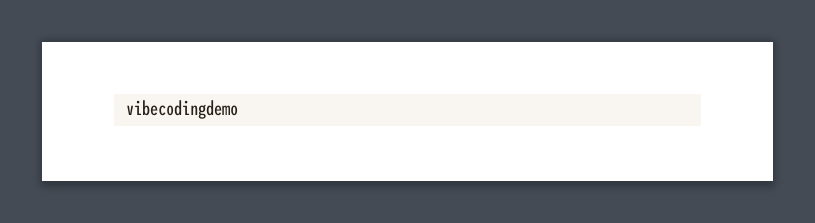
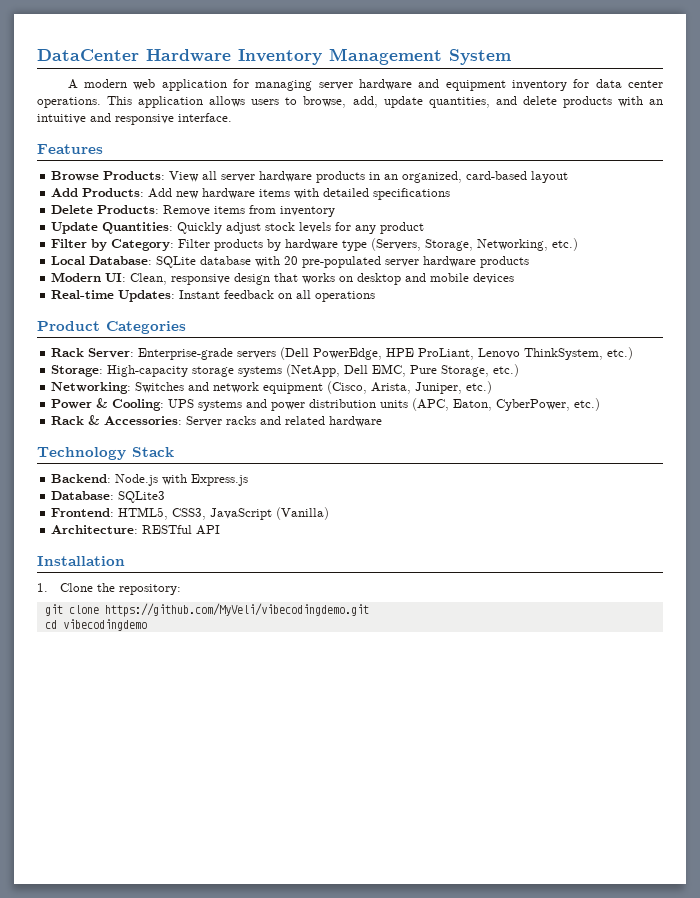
(126, 109) none -> [37,48,511,65] [67,79,663,91] [37,96,663,108] [37,113,232,125] [37,144,103,154] [51,171,569,183] [51,188,451,200] [51,205,336,217] [51,222,425,234] [51,238,579,251] [51,256,530,268] [51,272,515,285] [51,290,376,302] [37,321,186,334] [51,347,634,360] [51,364,520,377] [51,381,493,394] [51,398,601,411] [51,415,383,427] [37,447,174,460] [51,474,249,486] [51,491,166,503] [51,507,330,520] [51,525,221,535] [37,556,125,566] [37,583,182,595] [44,603,369,617] [44,620,57,629] DataCenter Hardware Inventory Management System // A modern web application for managing server hardware and equipment inventory for data center operations. This application allows users to browse, add, update quantities, and delete products with an intuitive and responsive interface. // Features // Browse Products: View all server hardware products in an organized, card-based layout // Add Products: Add new hardware items with detailed specifications // Delete Products: Remove items from inventory // Update Quantities: Quickly adjust stock levels for any product // Filter by Category: Filter products by hardware type (Servers, Storage, Networking, etc.) // Local Database: SQLite database with 20 pre-populated server hardware products // Modern UI: Clean, responsive design that works on desktop and mobile devices // Real-time Updates: Instant feedback on all operations // Product Categories // Rack Server: Enterprise-grade servers (Dell PowerEdge, HPE ProLiant, Lenovo ThinkSystem, etc.) // Storage: High-capacity storage systems (NetApp, Dell EMC, Pure Storage, etc.) // Networking: Switches and network equipment (Cisco, Arista, Juniper, etc.) // Power & Cooling: UPS systems and power distribution units (APC, Eaton, CyberPower, etc.) // Rack & Accessories: Server racks and related hardware // Technology Stack // Backend: Node.js with Express.js // Database: SQLite3 // Frontend: HTML5, CSS3, JavaScript (Vanilla) // Architecture: RESTful API // Installation // 1. Clone the repository: // git clone https://github.com/MyVeli/vibecodingdemo.git // cd

